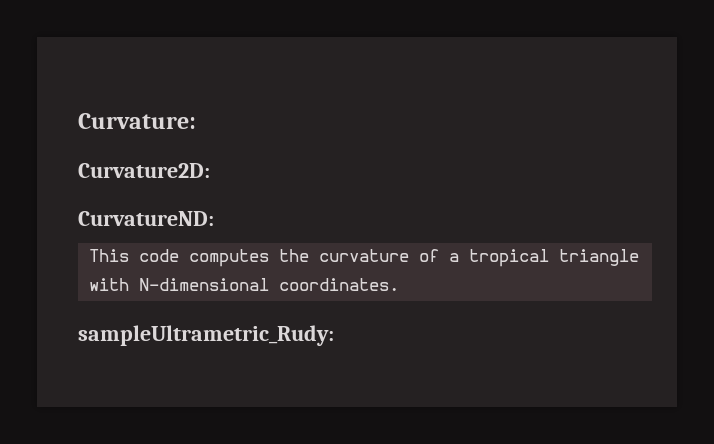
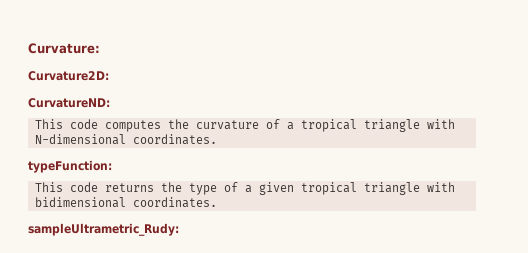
(400, 284) none -> [28,160,112,173] [34,182,455,195] [34,197,217,208] // typeFunction: // This code returns the type of a given tropical triangle with bidimensional coordinates.

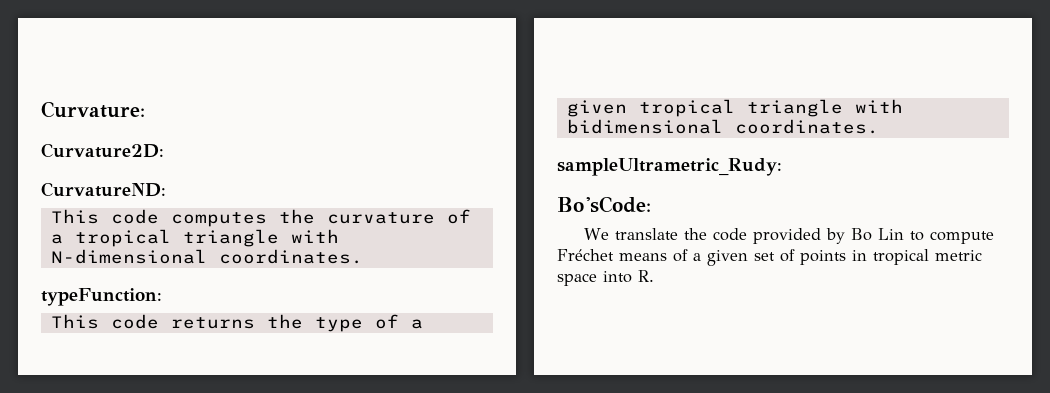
(179, 229) none -> [557,196,651,213] [584,228,995,244] [557,249,982,266] [557,270,654,286] // Bo'sCode: // We translate the code provided by Bo Lin to compute Fréchet means of a given set of points in tropical metric space into R.

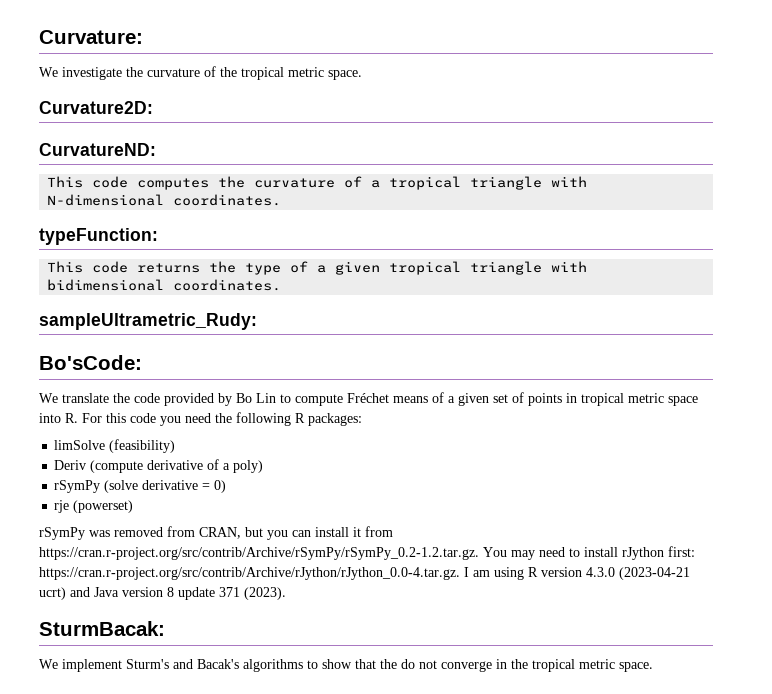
(145, 109) none -> [39,66,362,80] // We investigate the curvature of the tropical metric space.
(654, 276) none -> [82,412,362,426] [54,439,176,453] [54,459,264,473] [54,480,227,493] [54,500,134,513] [39,526,393,540] [39,546,695,560] [39,567,690,580] [39,587,286,600] [39,621,165,636] [39,659,653,672] For this code you need the following R packages: // limSolve (feasibility) // Deriv (compute derivative of a poly) // rSymPy (solve derivative = 0) // rje (powerset) // rSymPy was removed from CRAN, but you can install it from https://cran.r-project.org/src/contrib/Archive/rSymPy/rSymPy_0.2-1.2.tar.gz. You may need to install rJython first: https://cran.r-project.org/src/contrib/Archive/rJython/rJython_0.0-4.tar.gz. I am using R version 4.3.0 (2023-04-21 ucrt) and Java version 8 update 371 (2023). // SturmBacak: // We implement Sturm's and Bacak's algorithms to show that the do not converge in the tropical metric space.

